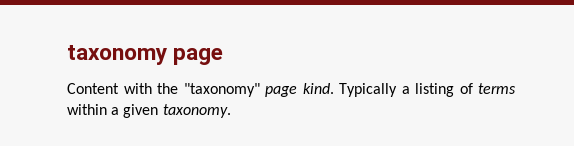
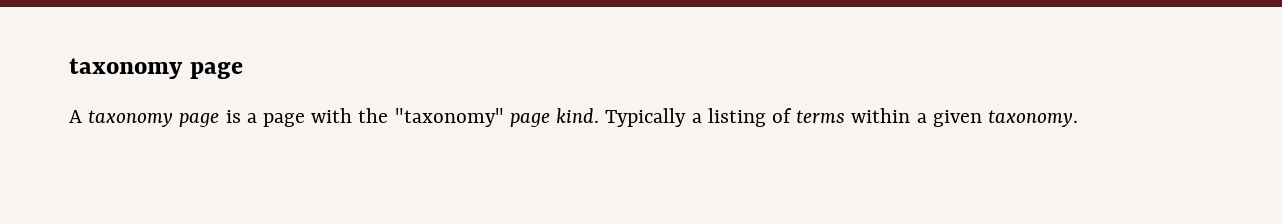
[67,83,119,94] Content -> [69,110,306,127] A taxonomy page is a page

